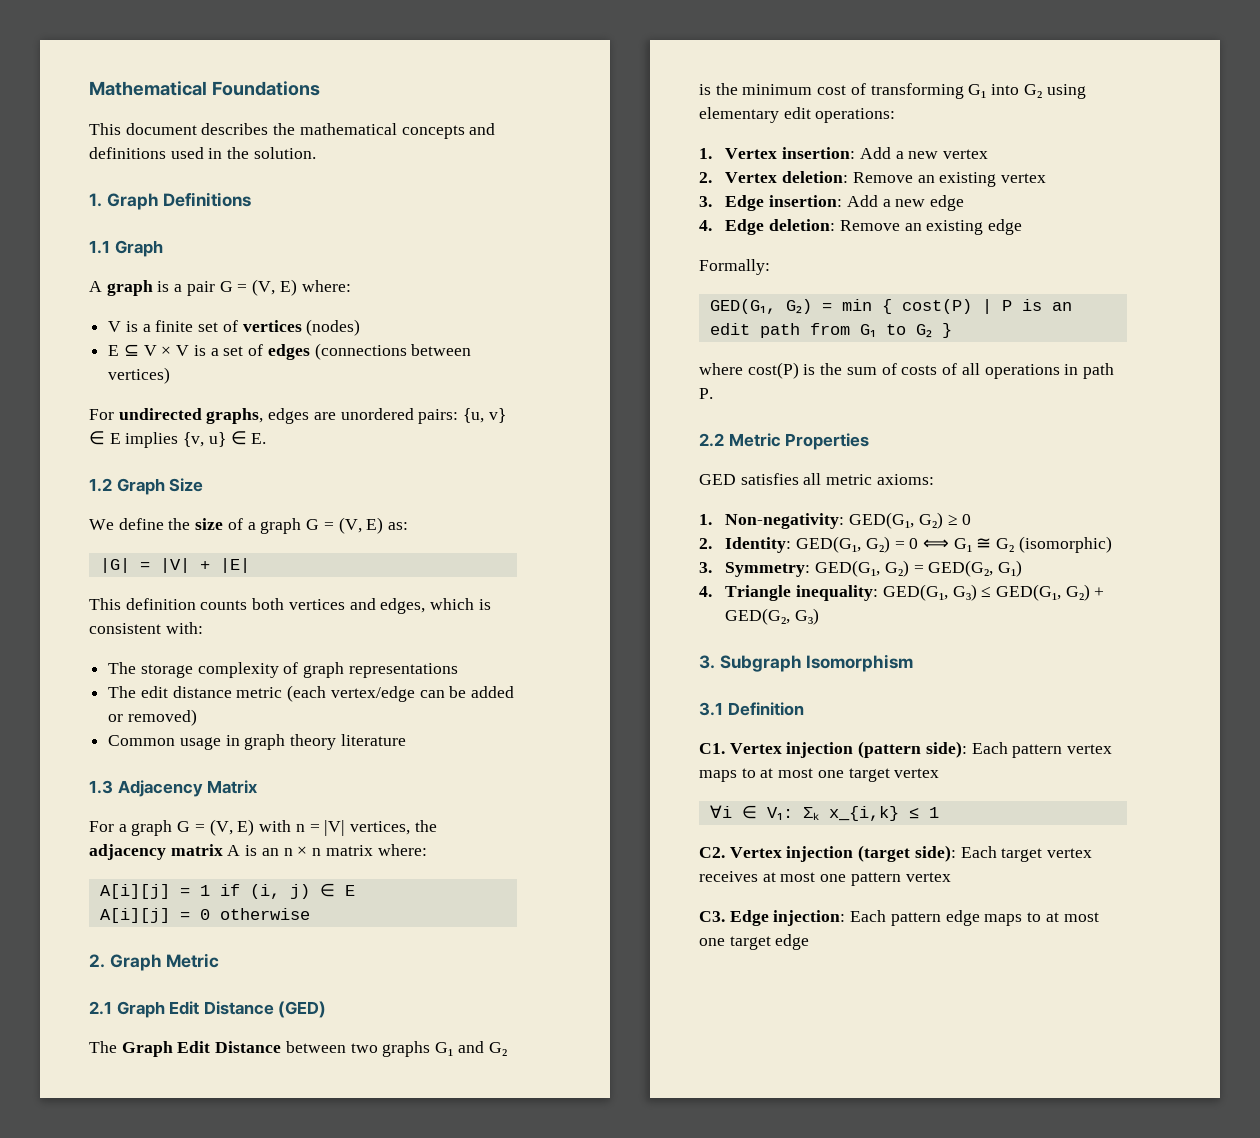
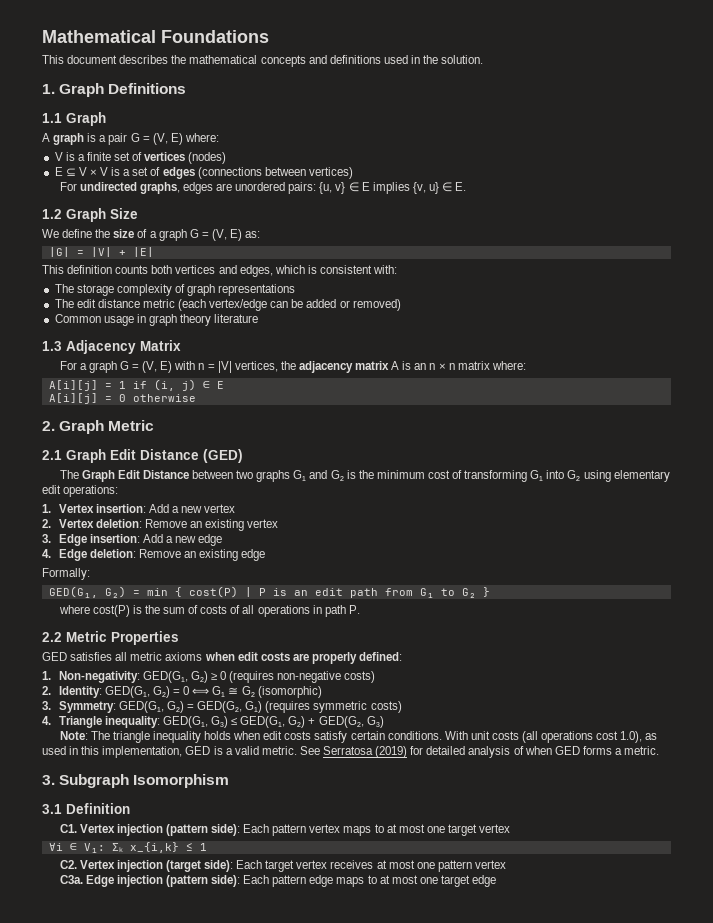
[876,474,934,485] axioms: -> [165,652,403,664] axioms when edit costs are properly defined:
(972, 519) none -> [229,671,376,683] (requires non-negative costs)
(1022, 568) none -> [265,701,402,713] (requires symmetric costs)
(820, 616) none -> [59,731,658,743] [42,746,660,758] // Note: The triangle inequality holds when edit costs satisfy certain conditions. With unit costs (all operations cost 1.0), as used in this implementation, GED is a valid metric. See Serratosa (2019) for detailed analysis of when GED forms a metric.
[699,910,846,926] C3. Edge injection: -> [59,875,241,887] C3a. Edge injection (pattern side):

